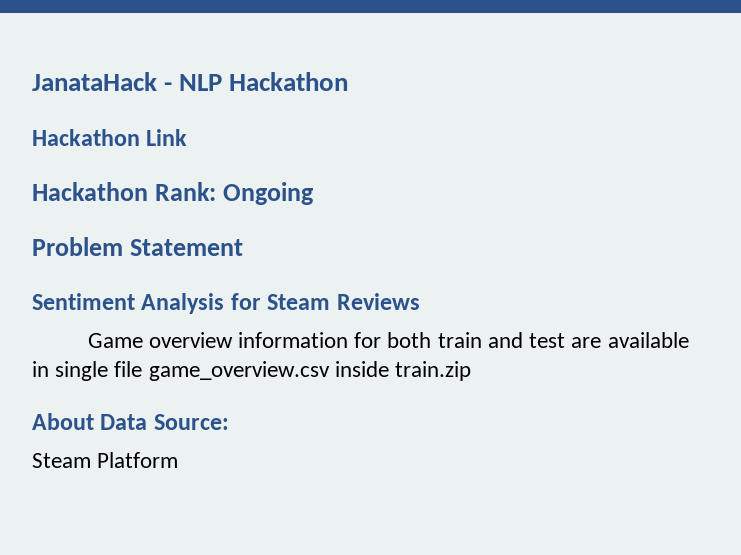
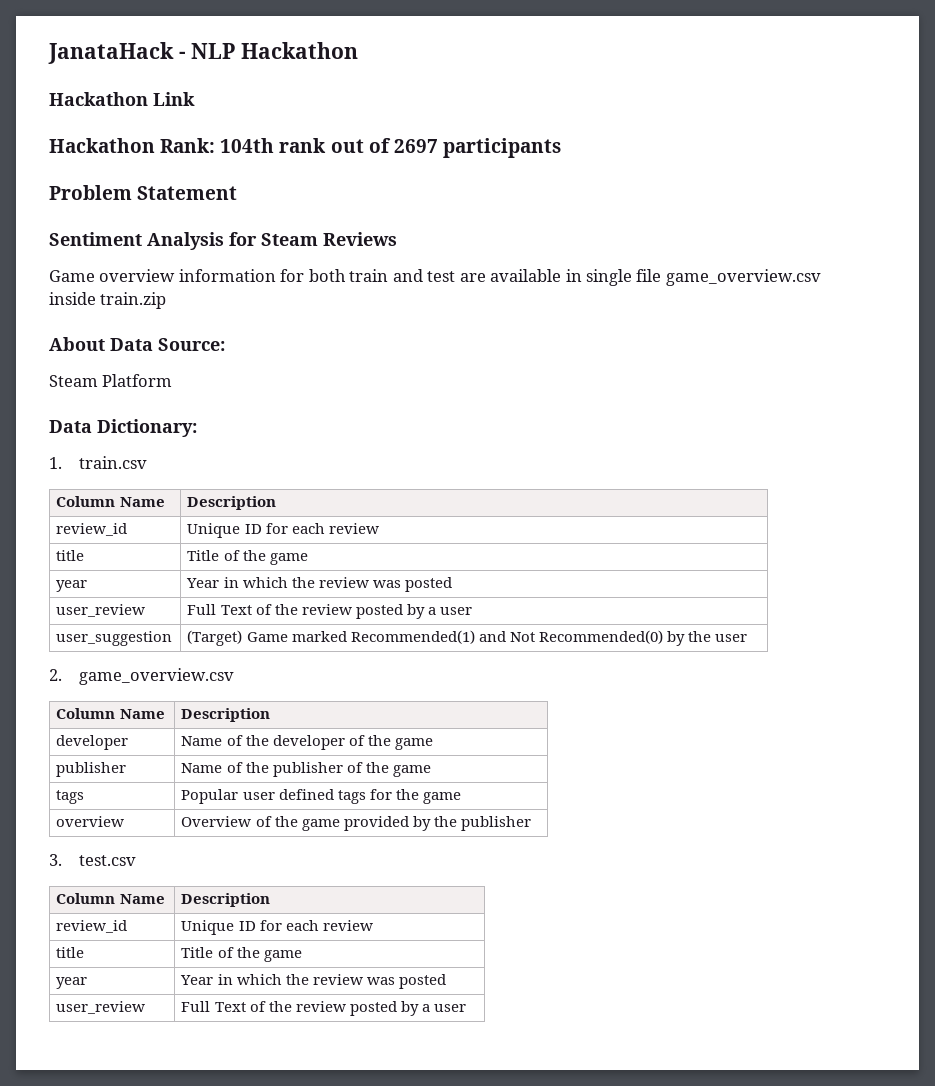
[222,182,314,205] Ongoing -> [220,138,561,158] 104th rank out of 2697 participants
(179, 460) none -> [49,419,197,437] [49,456,147,469] [56,496,165,507] [187,496,277,510] [56,523,128,536] [187,523,379,538] [56,550,85,561] [187,550,308,565] [56,580,88,592] [186,577,452,592] [56,604,146,617] [187,604,472,619] [56,631,173,646] [187,630,747,646] [49,668,234,685] [56,708,165,719] [181,708,271,722] [56,735,129,750] [181,735,433,750] [56,762,127,777] [181,762,431,777] [56,790,85,804] [181,789,461,804] [56,816,125,827] [181,816,531,831] [49,854,136,866] [56,893,165,904] [181,893,271,907] [56,920,128,933] [181,920,373,935] [56,947,85,958] [181,947,302,962] [56,977,88,989] [180,974,446,989] [56,1001,146,1014] [181,1001,466,1016] // Data Dictionary: // 1. train.csv // Column Name | Description // review_id | Unique ID for each review // title | Title of the game // year | Year in which the review was posted // user_review | Full Text of the review posted by a user // user_suggestion | (Target) Game marked Recommended(1) and Not Recommended(0) by the user // 2. game_overview.csv // Column Name | Description // developer | Name of the developer of the game // publisher | Name of the publisher of the game // tags | Popular user defined tags for the game // overview | Overview of the game provided by the publisher // 3. test.csv // Column Name | Description // review_id | Unique ID for each review // title | Title of the game // year | Year in which the review was posted // user_review | Full Text of the review posted by a user

